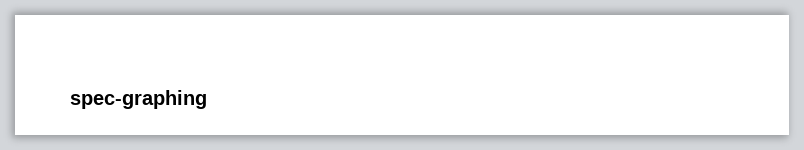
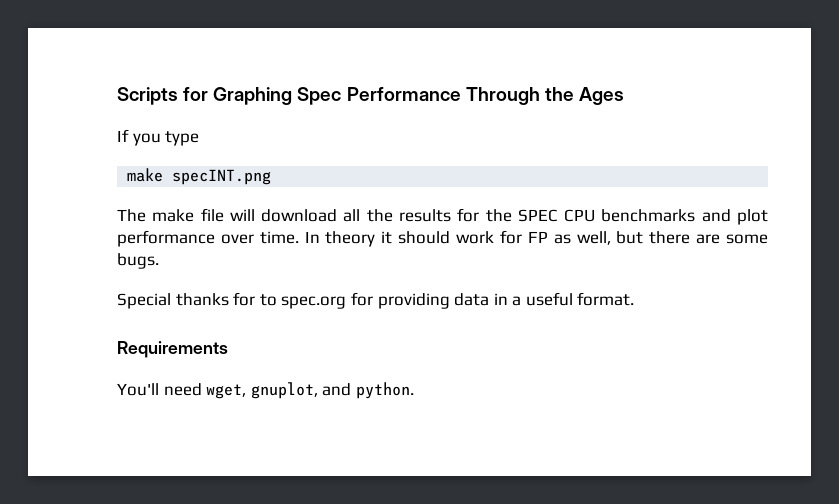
[70,90,207,109] spec-graphing -> [117,87,624,105] [117,129,200,146] [127,168,272,185] [117,208,768,225] [117,230,769,247] [117,253,159,269] [117,292,635,309] [117,341,228,358] [117,382,414,399] Scripts for Graphing Spec Performance Through the Ages // If you type // make specINT.png // The make file will download all the results for the SPEC CPU benchmarks and plot performance over time. In theory it should work for FP as well, but there are some bugs. // Special thanks for to spec.org for providing data in a useful format. // Requirements // You'll need wget, gnuplot, and python.

